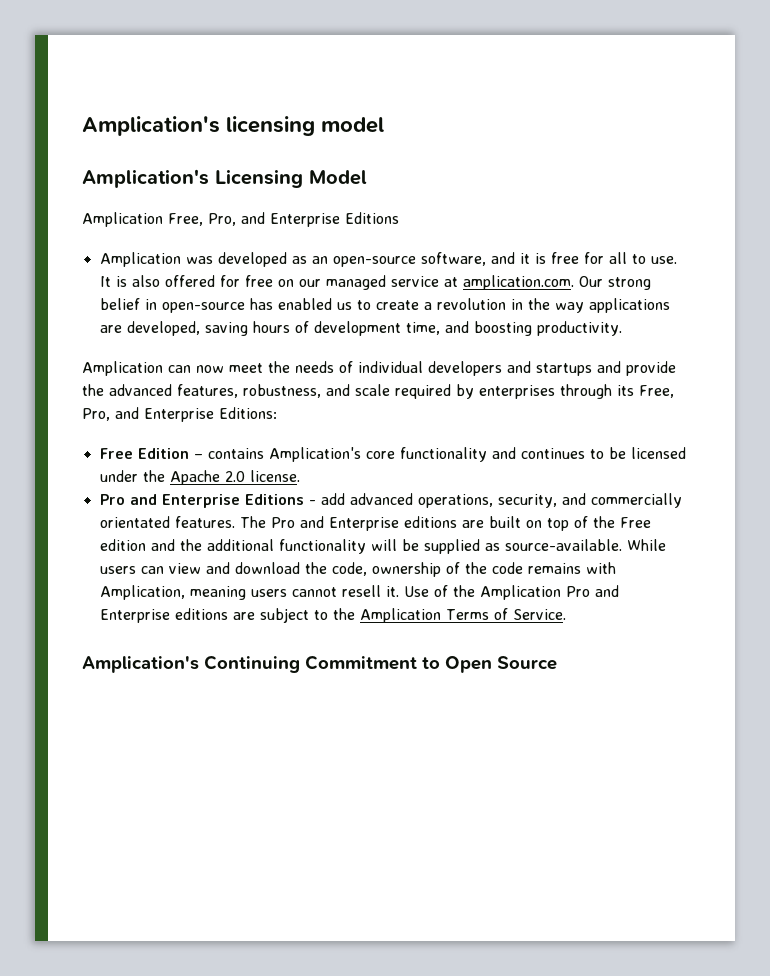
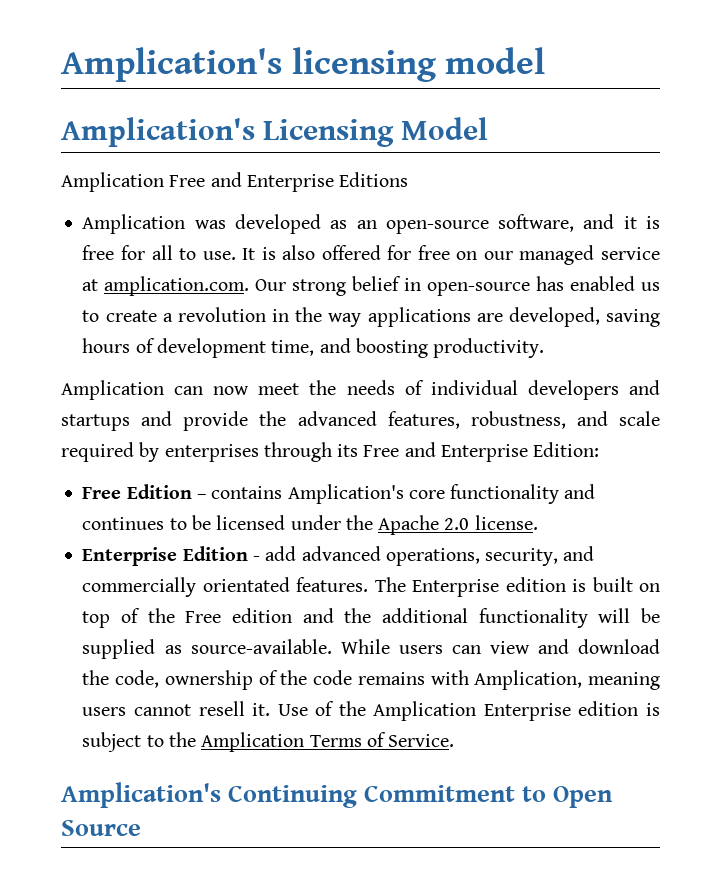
[168,213,236,226] Free, Pro, -> [169,175,206,187] Free
[639,385,674,398] [82,407,277,422] Free, Pro, and Enterprise Editions: -> [363,442,600,462] Free and Enterprise Edition:
[99,494,304,508] Pro and Enterprise Editions -> [82,546,248,566] Enterprise Edition
[270,516,484,531] Pro and Enterprise editions are -> [412,577,587,597] Enterprise edition is
[565,585,619,597] [99,608,255,623] Pro and Enterprise editions are -> [483,701,660,721] Enterprise edition is

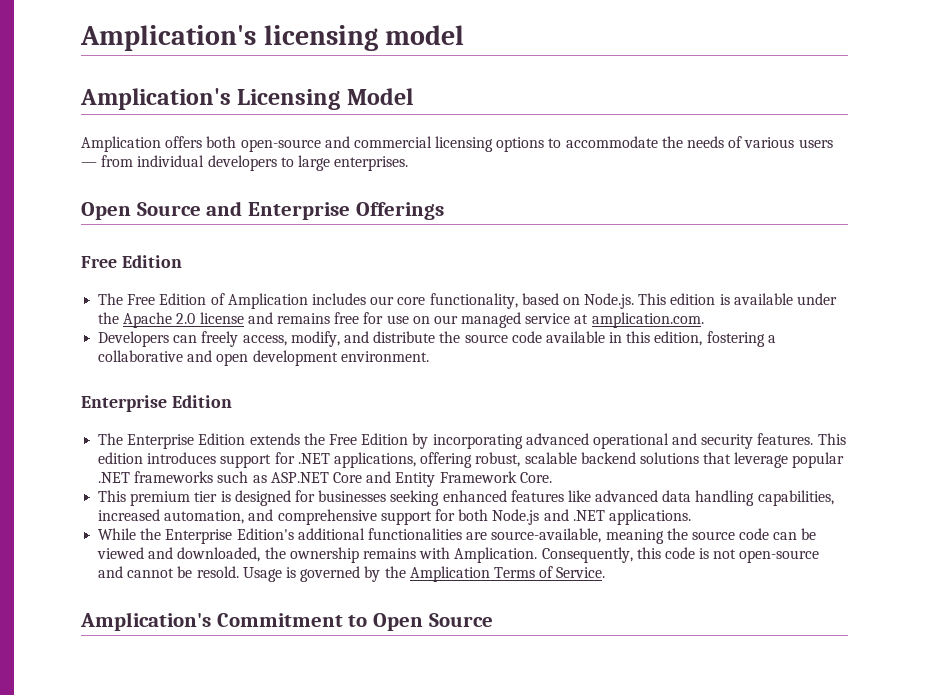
[169,172,409,192] [82,214,660,234] [82,245,450,260] Free and Enterprise Editions // Amplication was developed as an open-source software, and it is free for all to use. It is also offered for free -> [165,136,833,152] [81,155,409,171] [81,201,444,220] [81,255,182,268] [98,293,838,309] [98,312,409,328] offers both open-source and commercial licensing options to accommodate the needs of various users — from individual developers to large enterprises. // Open Source and Enterprise Offerings // Free Edition // The Free Edition of Amplication includes our core functionality, based on Node.js. This edition is available under the Apache 2.0 license and remains free for use
[255,276,660,296] [82,307,660,327] [82,338,545,358] [61,380,660,400] [61,411,660,431] [61,442,600,462] [82,484,596,504] [82,515,538,535] [82,546,595,566] [82,577,661,597] [82,608,660,628] [82,639,661,659] [82,670,660,690] [82,701,660,721] [82,732,164,752] Our strong belief in open-source has enabled us to create a revolution in the way applications are developed, saving hours of development time, and boosting productivity. // Amplication can now meet the needs of individual developers and startups and provide the advanced features, robustness, and scale required by enterprises through its Free and Enterprise Edition: // Free Edition – contains Amplication's core functionality and continues to be licensed under the Apache 2.0 license. // Enterprise Edition - add advanced operations, security, and commercially orientated features. The Enterprise edition is built on top of the Free edition and the additional functionality will be supplied as source-available. While users can view and download the code, ownership of the code remains with Amplication, meaning users cannot resell it. Use of the Amplication Enterprise edition is subject to -> [98,331,776,347] [98,350,429,366] [81,395,232,412] [98,433,846,449] [98,452,845,468] [98,471,552,487] [98,490,834,506] [98,509,691,525] [98,528,817,544] [97,547,820,563] [98,566,381,582] // Developers can freely access, modify, and distribute the source code available in this edition, fostering a collaborative and open development environment. // Enterprise Edition // The Enterprise Edition extends the Free Edition by incorporating advanced operational and security features. This edition introduces support for .NET applications, offering robust, scalable backend solutions that leverage popular .NET frameworks such as ASP.NET Core and Entity Framework Core. // This premium tier is designed for businesses seeking enhanced features like advanced data handling capabilities, increased automation, and comprehensive support for both Node.js and .NET applications. // While the Enterprise Edition's additional functionalities are source-available, meaning the source code can be viewed and downloaded, the ownership remains with Amplication. Consequently, this code is not open-source and cannot be resold. Usage is governed by
[228,785,358,808] Continuing -> (211, 621) none

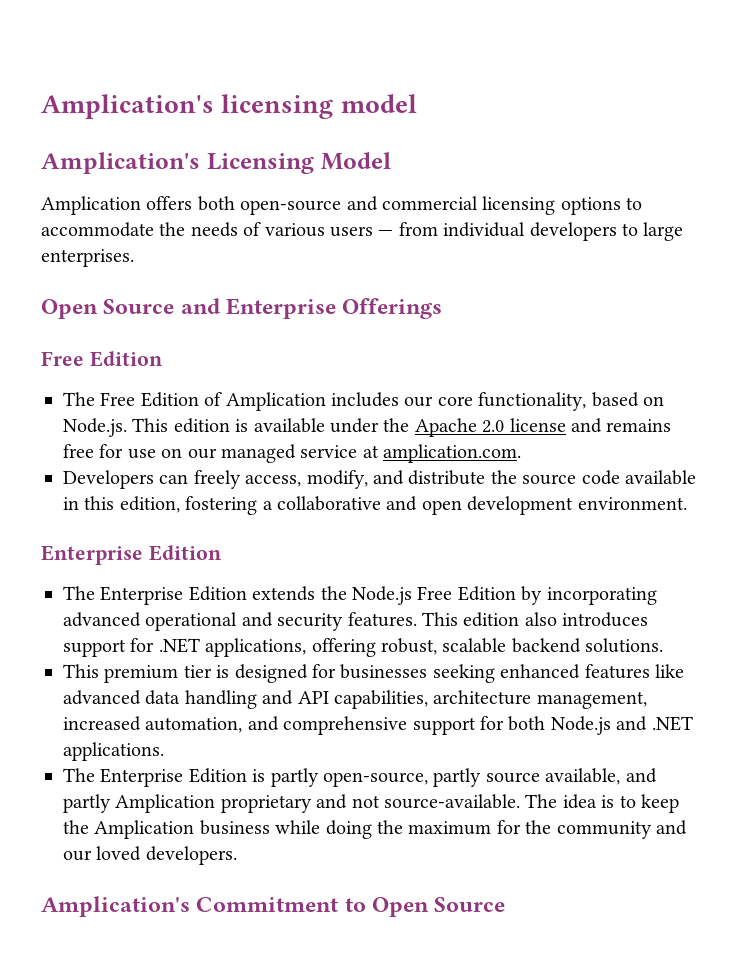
(325, 439) none -> [352,586,412,605] Node.js
(144, 458) none -> [524,612,557,626] also
[639,452,845,468] [98,471,552,487] solutions that leverage popular .NET frameworks such as ASP.NET Core and Entity Framework Core. -> [585,638,664,653] solutions.
[757,490,834,506] capabilities, -> [262,690,647,709] and API capabilities, architecture management,
[98,528,817,544] [97,547,820,563] [98,566,606,582] While the Enterprise Edition's additional functionalities are source-available, meaning the source code can be viewed and downloaded, the ownership remains with Amplication. Consequently, this code is not open-source and cannot be resold. Usage is governed by the Amplication Terms of Service. -> [63,768,657,787] [63,794,679,813] [63,820,687,839] [63,846,237,865] The Enterprise Edition is partly open-source, partly source available, and partly Amplication proprietary and not source-available. The idea is to keep the Amplication business while doing the maximum for the community and our loved developers.

